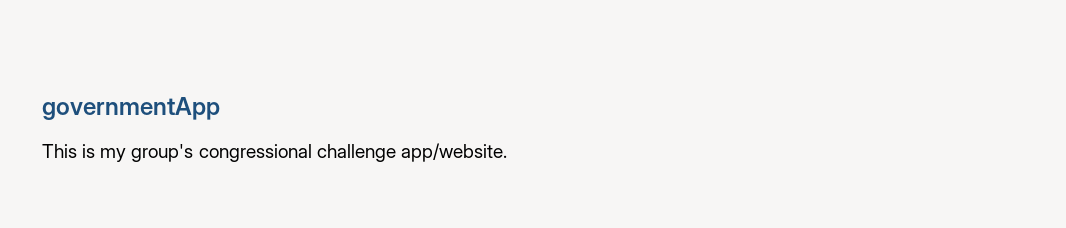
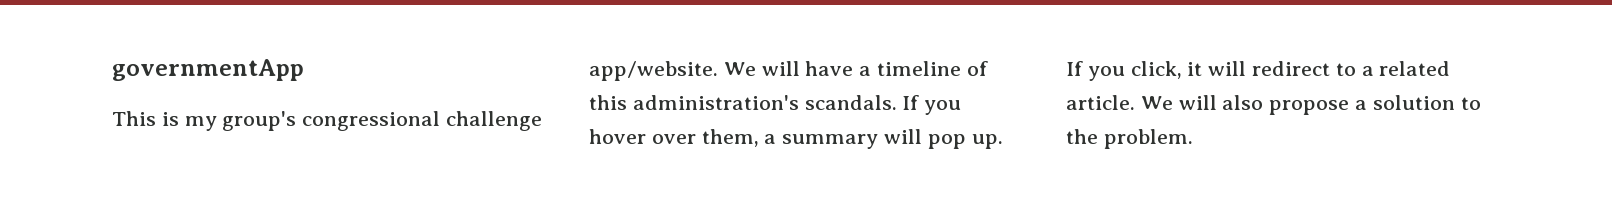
(507, 152) none -> [723,61,988,76] [589,95,962,115] [589,129,1003,149] [1066,61,1451,81] [1066,95,1481,115] [1066,129,1193,149] We will have a timeline of this administration's scandals. If you hover over them, a summary will pop up. If you click, it will redirect to a related article. We will also propose a solution to the problem.

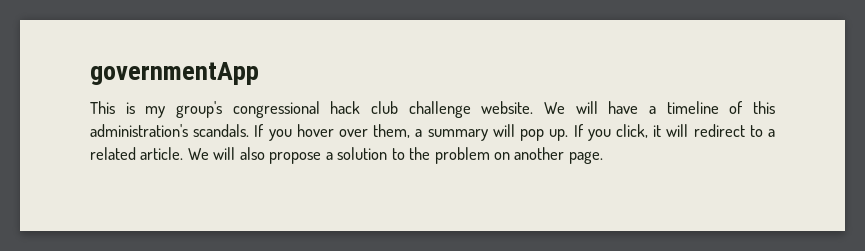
[446,111,543,131] [589,61,718,81] challenge app/website. -> [330,101,534,118] hack club challenge website.
[1103,129,1193,149] problem. -> [434,147,603,164] problem on another page.

